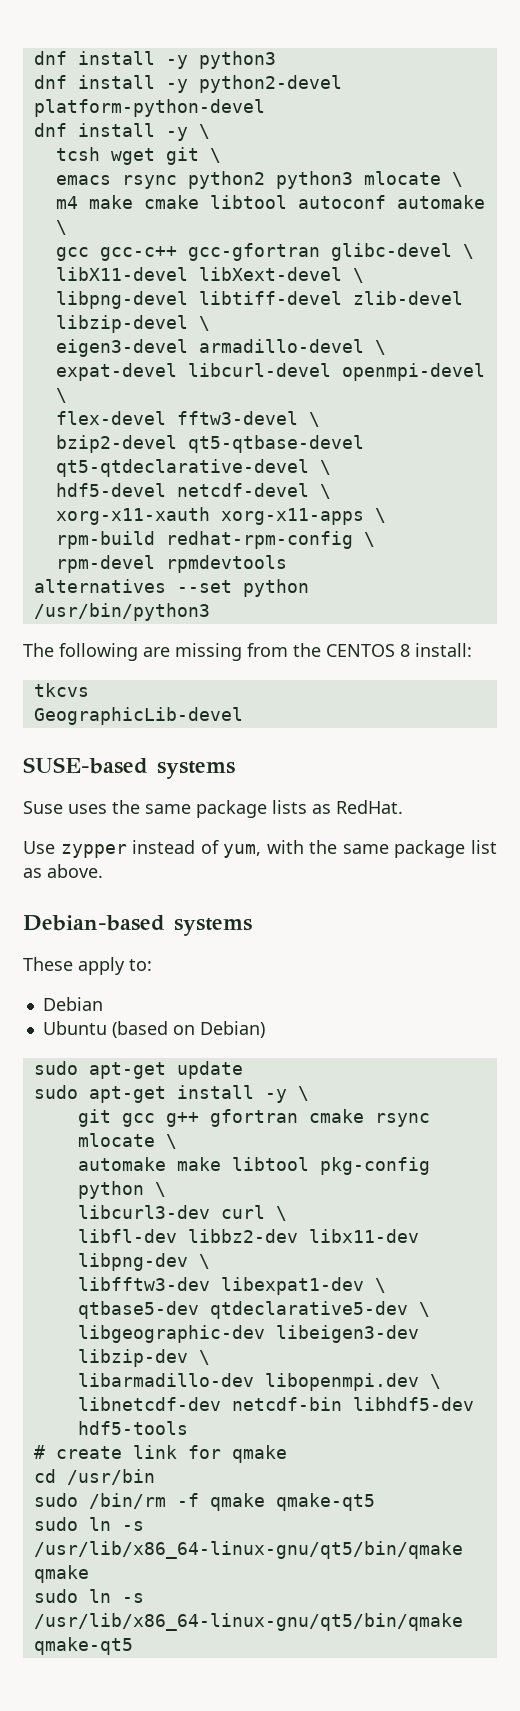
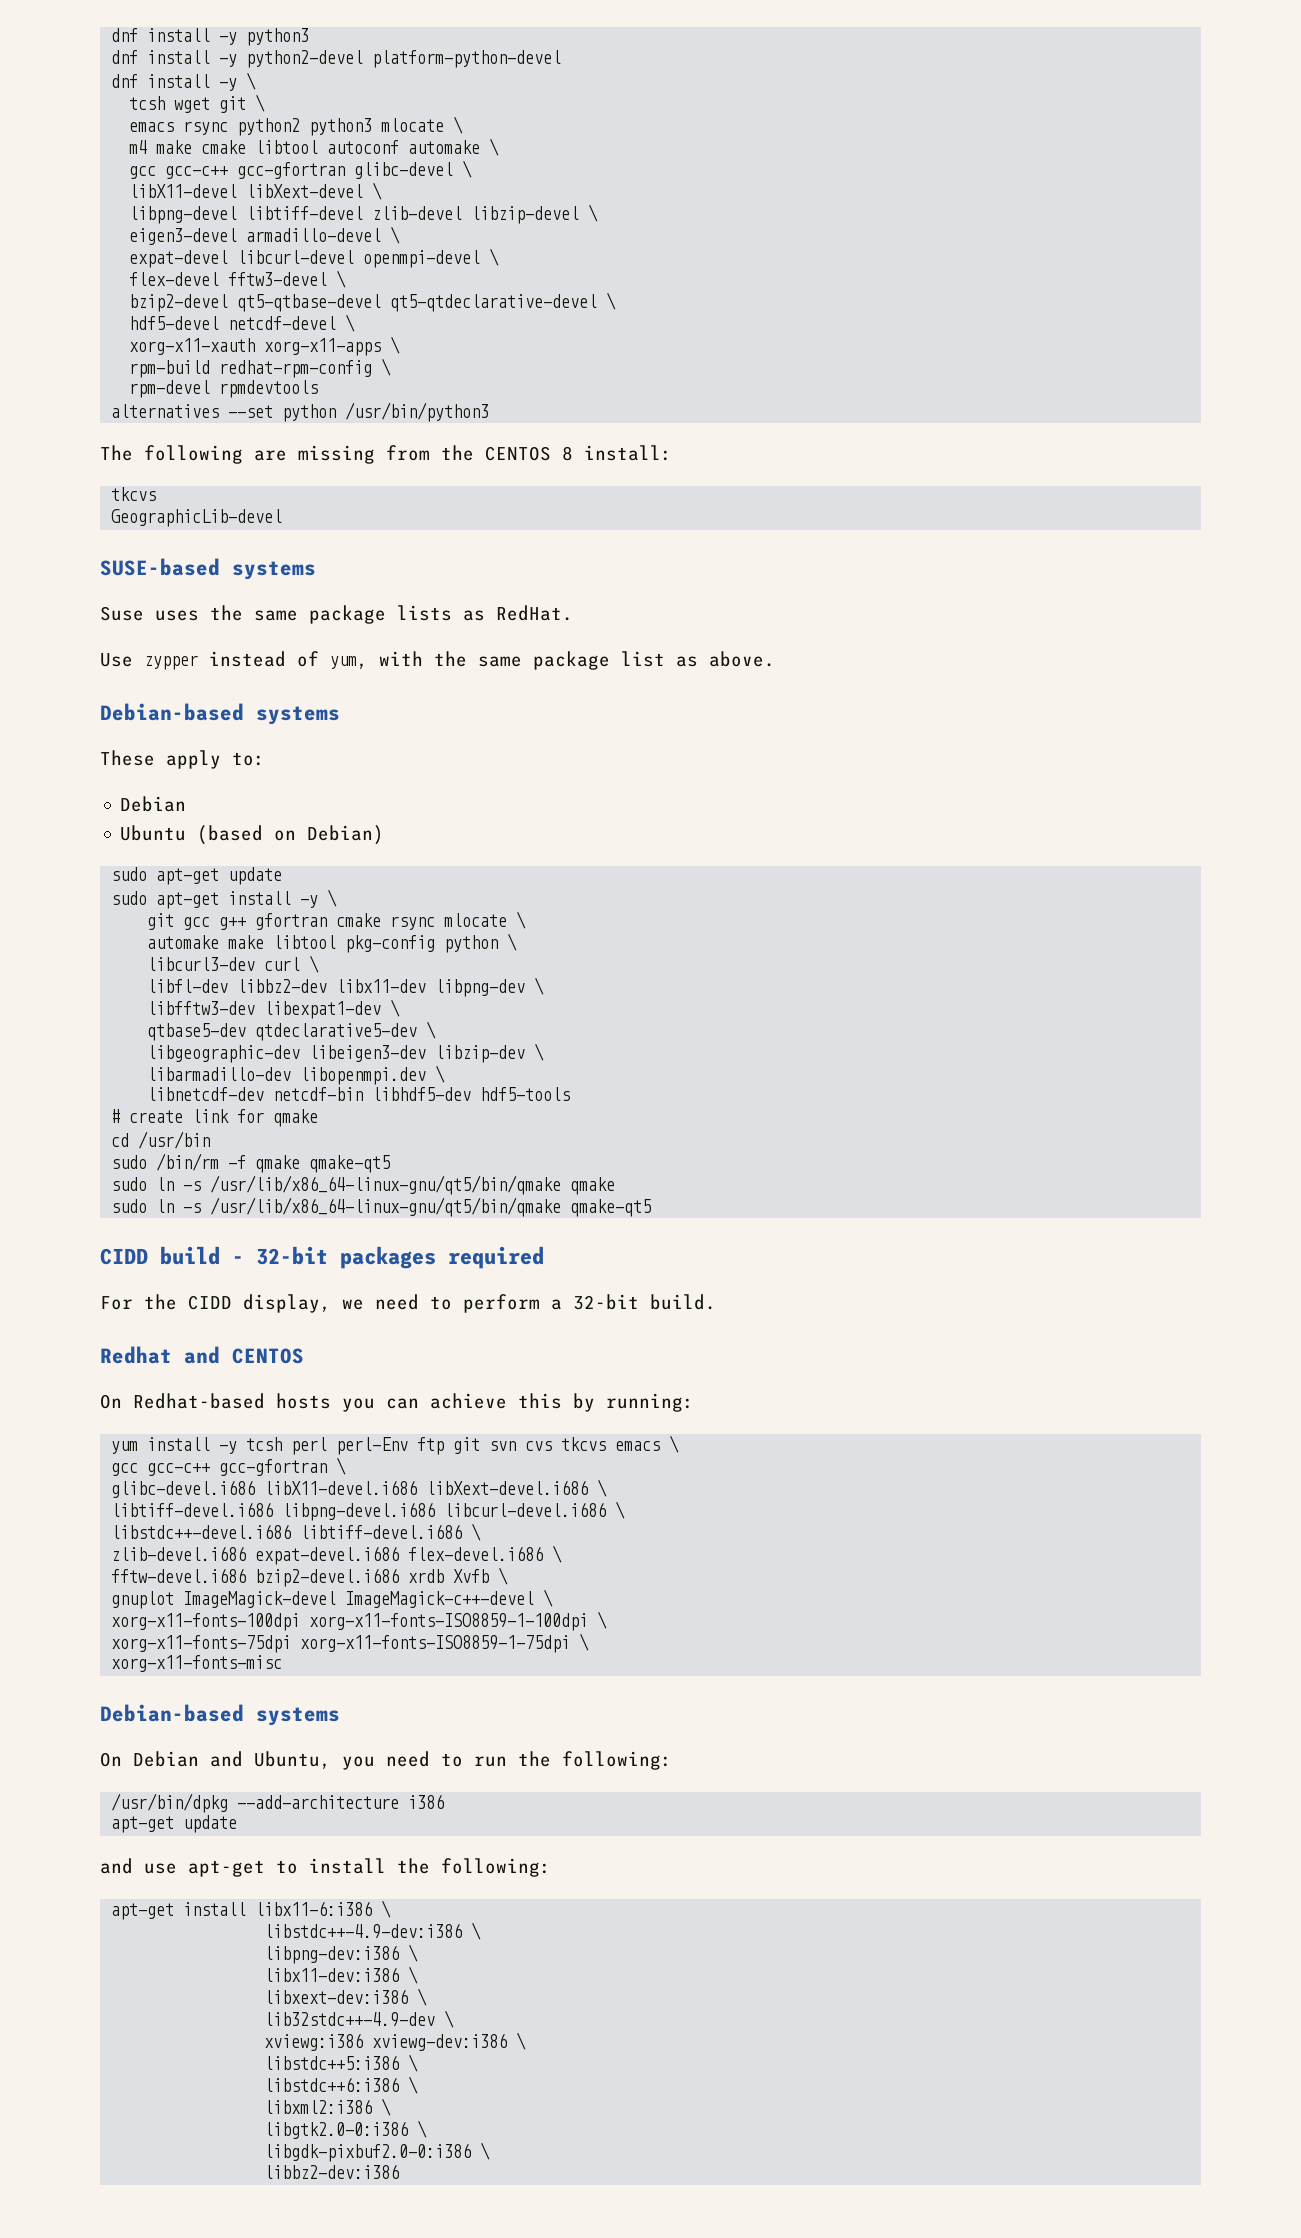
(133, 1646) none -> [100,1246,544,1269] [100,1294,716,1313] [100,1346,304,1364] [100,1393,694,1412] [111,1435,680,1455] [111,1457,347,1476] [111,1479,608,1498] [111,1501,626,1521] [111,1523,482,1541] [111,1545,563,1565] [111,1567,509,1587] [111,1589,554,1609] [111,1611,608,1631] [111,1633,590,1653] [111,1655,283,1672] [100,1704,340,1726] [100,1751,672,1770] [111,1793,445,1813] [111,1815,238,1833] [100,1858,551,1877] [111,1900,392,1920] [264,1922,482,1940] [264,1944,419,1964] [264,1966,419,1984] [264,1988,428,2006] [264,2010,455,2028] [264,2032,527,2051] [264,2054,419,2072] [264,2076,419,2094] [264,2098,392,2116] [264,2120,428,2139] [264,2142,491,2162] [264,2164,400,2179] // CIDD build - 32-bit packages required // For the CIDD display, we need to perform a 32-bit build. // Redhat and CENTOS // On Redhat-based hosts you can achieve this by running: // yum install -y tcsh perl perl-Env ftp git svn cvs tkcvs emacs \ // gcc gcc-c++ gcc-gfortran \ // glibc-devel.i686 libX11-devel.i686 libXext-devel.i686 \ // libtiff-devel.i686 libpng-devel.i686 libcurl-devel.i686 \ // libstdc++-devel.i686 libtiff-devel.i686 \ // zlib-devel.i686 expat-devel.i686 flex-devel.i686 \ // fftw-devel.i686 bzip2-devel.i686 xrdb Xvfb \ // gnuplot ImageMagick-devel ImageMagick-c++-devel \ // xorg-x11-fonts-100dpi xorg-x11-fonts-ISO8859-1-100dpi \ // xorg-x11-fonts-75dpi xorg-x11-fonts-ISO8859-1-75dpi \ // xorg-x11-fonts-misc // Debian-based systems // On Debian and Ubuntu, you need to run the following: // /usr/bin/dpkg --add-architecture i386 // apt-get update // and use apt-get to install the following: // apt-get install libx11-6:i386 \ // libstdc++-4.9-dev:i386 \ // libpng-dev:i386 \ // libx11-dev:i386 \ // libxext-dev:i386 \ // lib32stdc++-4.9-dev \ // xviewg:i386 xviewg-dev:i386 \ // libstdc++5:i386 \ // libstdc++6:i386 \ // libxml2:i386 \ // libgtk2.0-0:i386 \ // libgdk-pixbuf2.0-0:i386 \ // libbz2-dev:i386

